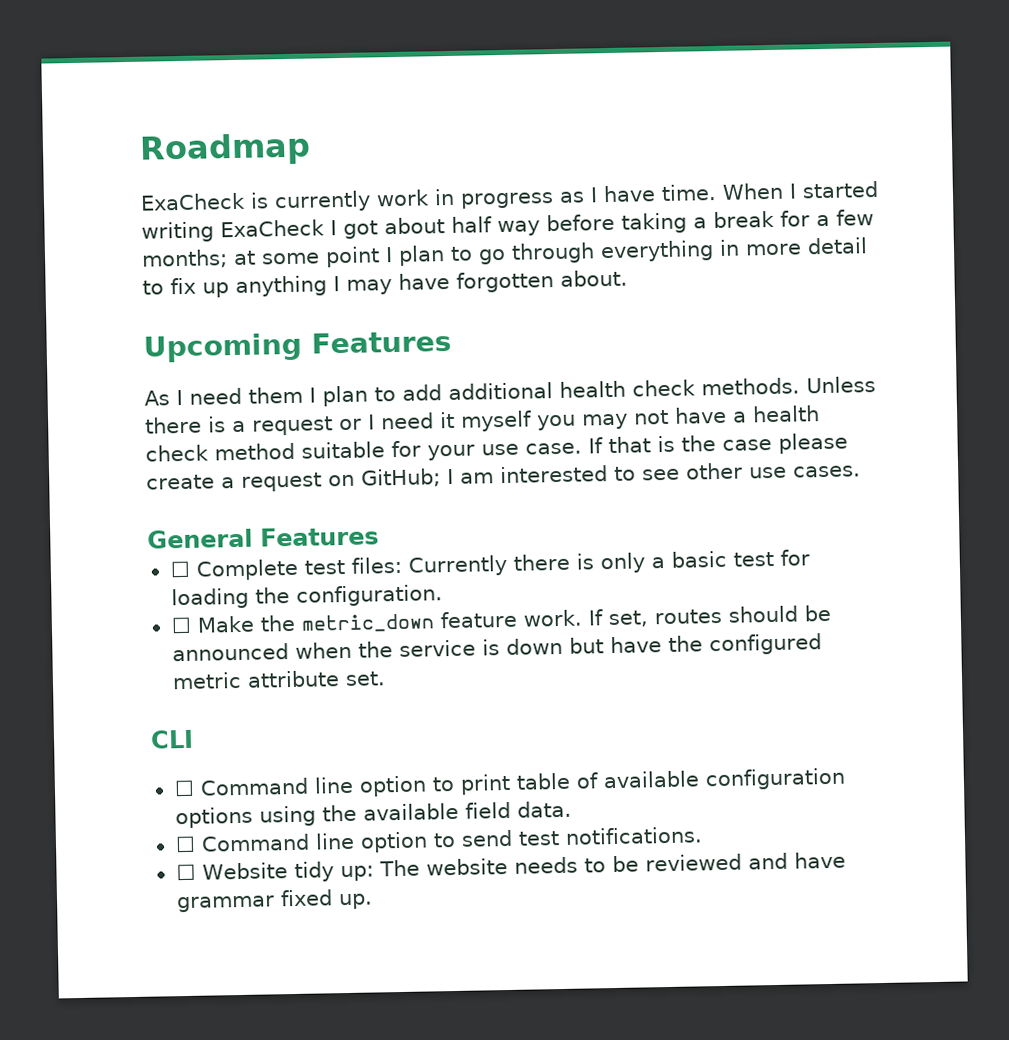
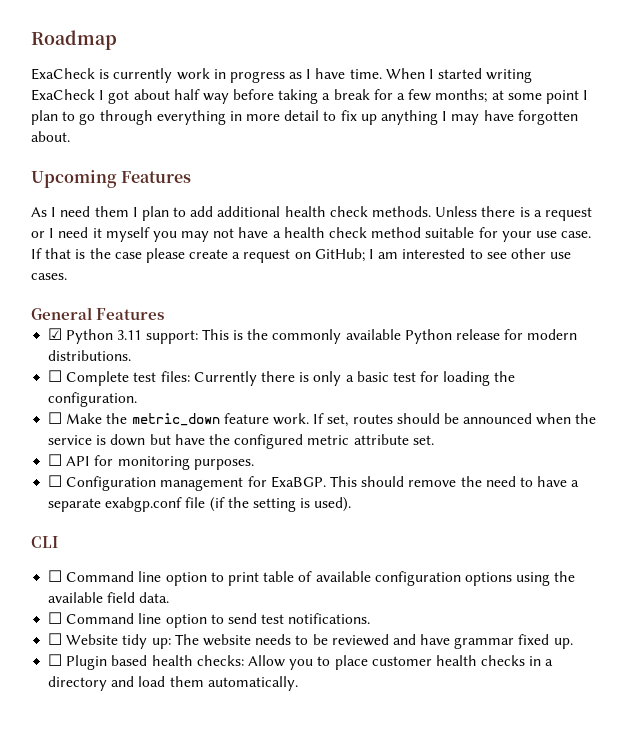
(379, 536) none -> [48,328,578,344] [48,350,132,361] // ☑ Python 3.11 support: This is the commonly available Python release for modern distributions.
(386, 679) none -> [48,454,254,470] [48,475,580,491] [48,497,352,512] // ☐ API for monitoring purposes. // ☐ Configuration management for ExaBGP. This should remove the need to have a separate exabgp.conf file (if the setting is used).
(373, 901) none -> [48,654,554,670] [48,676,298,691] // ☐ Plugin based health checks: Allow you to place customer health checks in a directory and load them automatically.

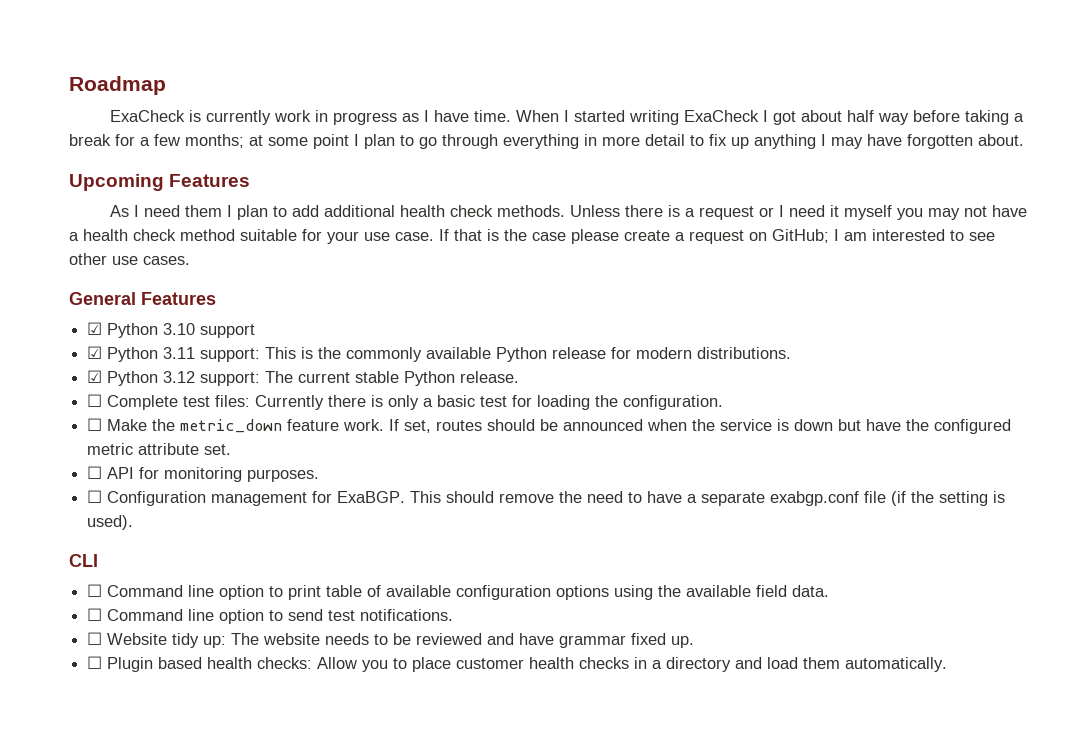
(165, 314) none -> [87,322,256,338] // ☑ Python 3.10 support
(132, 355) none -> [87,370,520,386] // ☑ Python 3.12 support: The current stable Python release.

